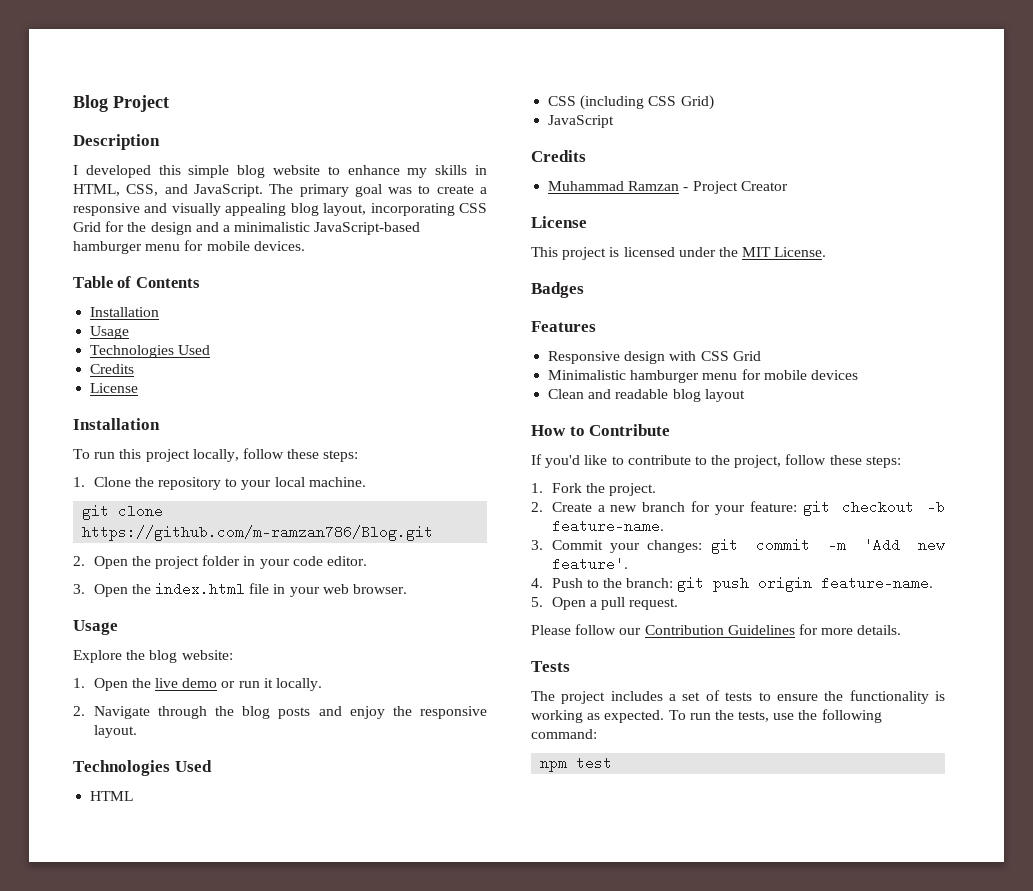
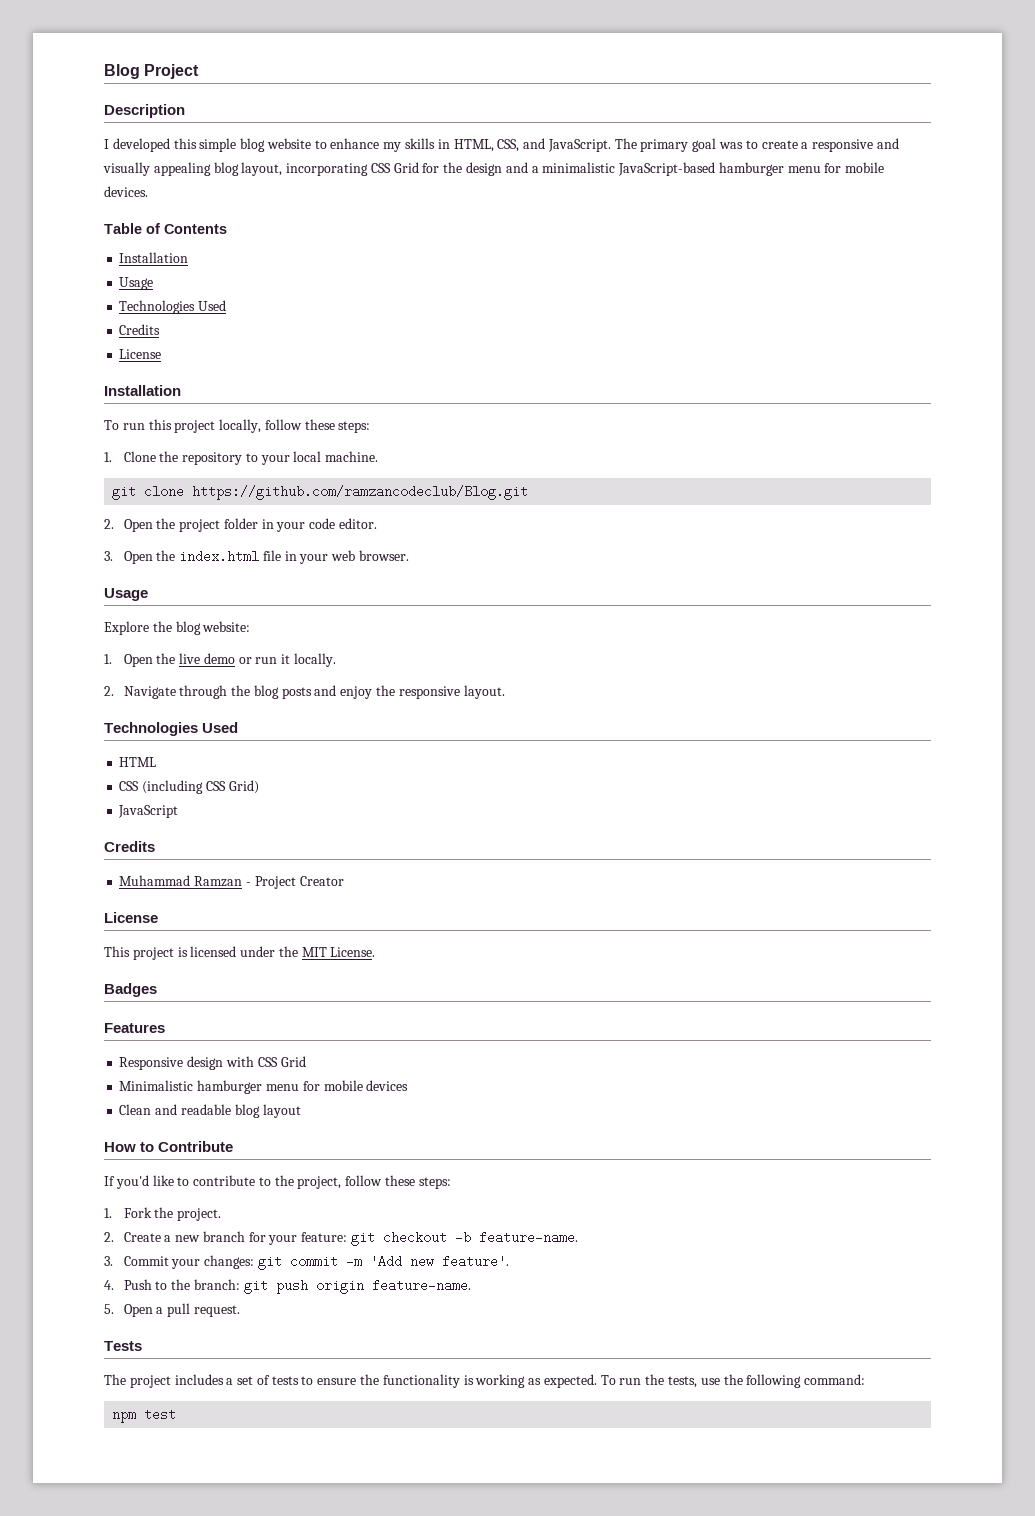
[82,525,434,541] https://github.com/m-ramzan786/Blog.git -> [192,485,529,500] https://github.com/ramzancodeclub/Blog.git
[531,624,902,635] // Please follow our Contribution Guidelines for more details. -> (240, 1311) none

